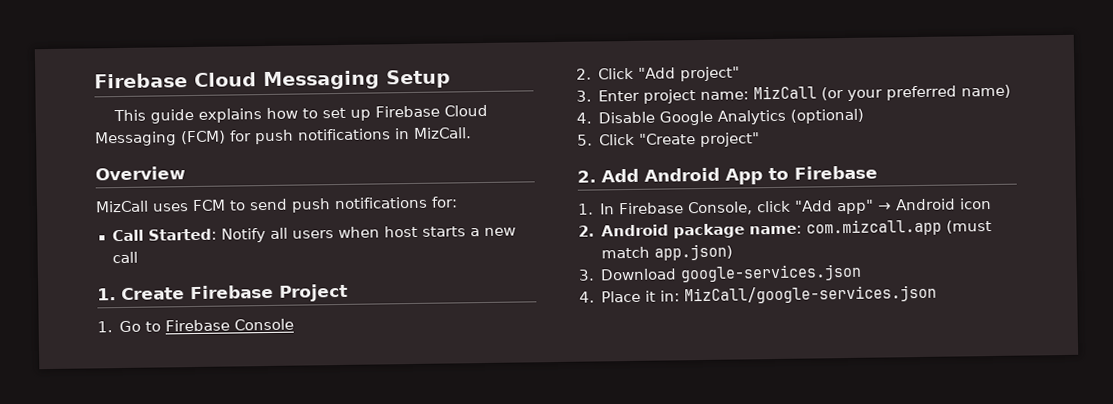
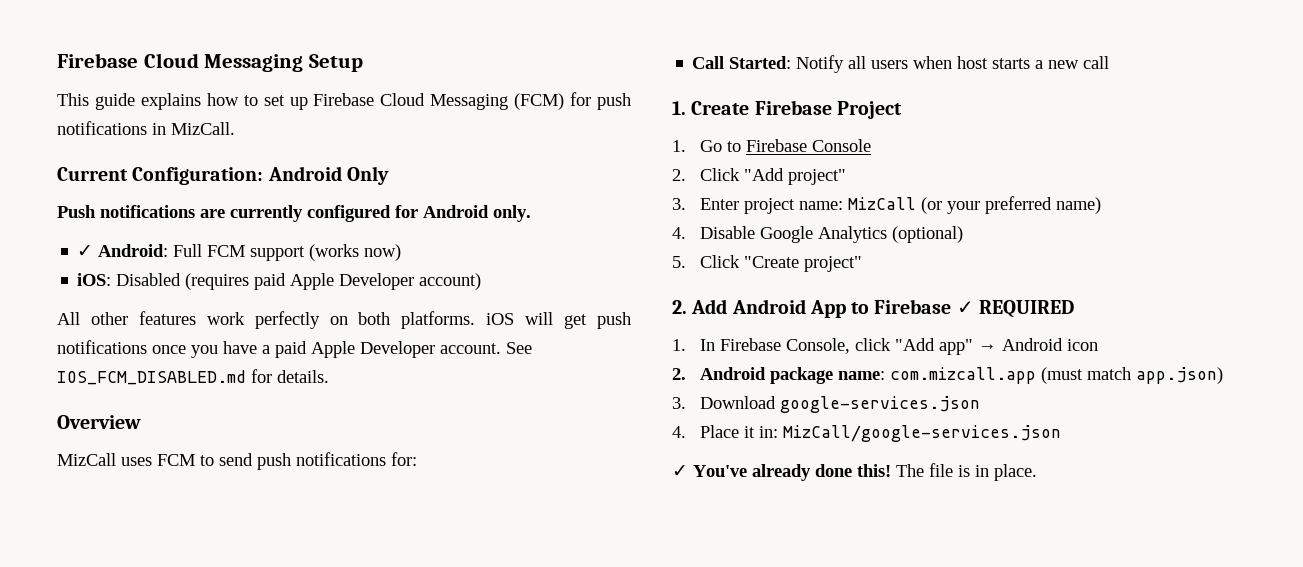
(472, 133) none -> [57,166,389,185] [57,205,531,222] [77,244,402,261] [77,273,482,290] [57,311,632,329] [57,340,532,358] [57,369,329,385] // Current Configuration: Android Only // Push notifications are currently configured for Android only. // ✓ Android: Full FCM support (works now) // iOS: Disabled (requires paid Apple Developer account) // All other features work perfectly on both platforms. iOS will get push notifications once you have a paid Apple Developer account. See IOS_FCM_DISABLED.md for details.
(878, 172) none -> [956,300,1074,318] ✓ REQUIRED
(938, 294) none -> [672,463,1037,481] // ✓ You've already done this! The file is in place.

